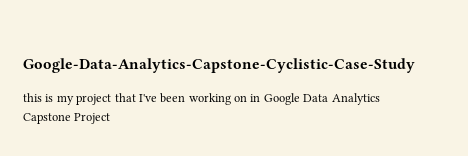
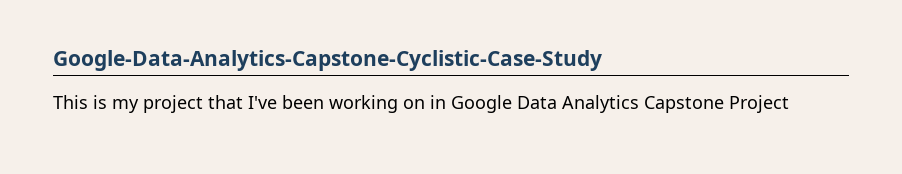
[23,93,42,102] this -> [53,95,88,109] This

